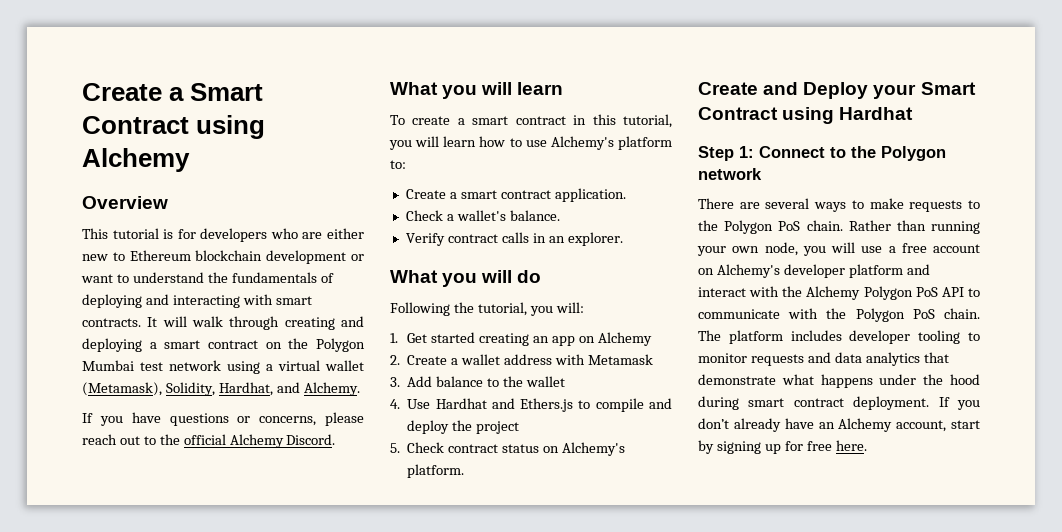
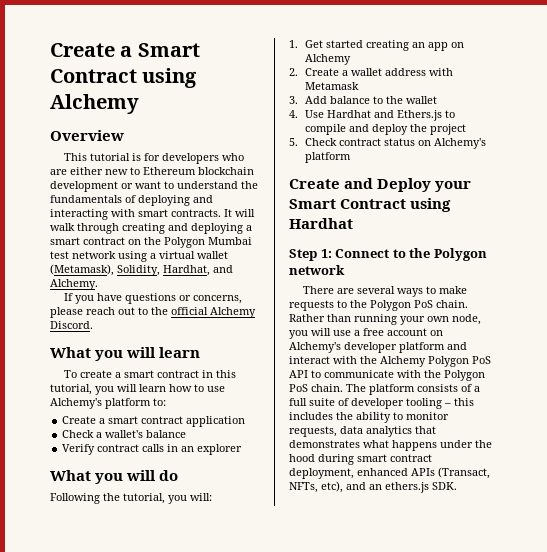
[554,188,626,202] application. -> [186,416,246,427] application
[509,210,560,221] balance. -> [146,430,187,438] balance
[567,232,623,246] explorer. -> [197,444,243,455] explorer
[407,464,465,478] platform. -> [304,152,351,163] platform
[790,330,980,344] [698,352,831,366] includes developer tooling to monitor requests and -> [417,384,480,392] [289,398,474,409] [289,412,449,423] [289,426,337,437] consists of a full suite of developer tooling – this includes the ability to monitor requests,
[698,374,776,385] demonstrate -> [289,440,360,448] demonstrates
[853,396,980,410] [698,418,980,432] [698,440,867,454] deployment. If you don’t already have an Alchemy account, start by signing up for free here. -> [289,467,490,479] [289,481,457,493] deployment, enhanced APIs (Transact, NFTs, etc), and an ethers.js SDK.

